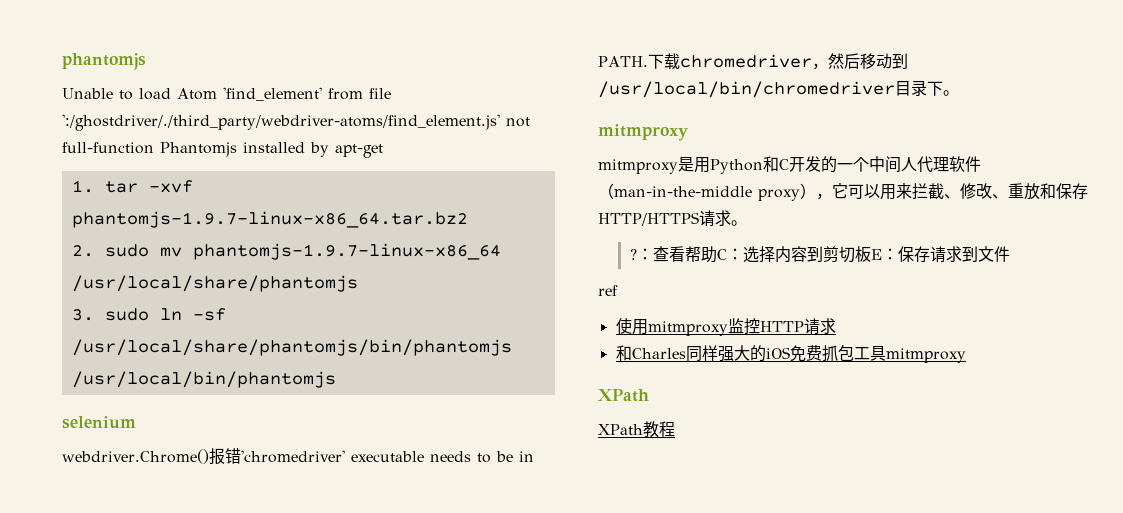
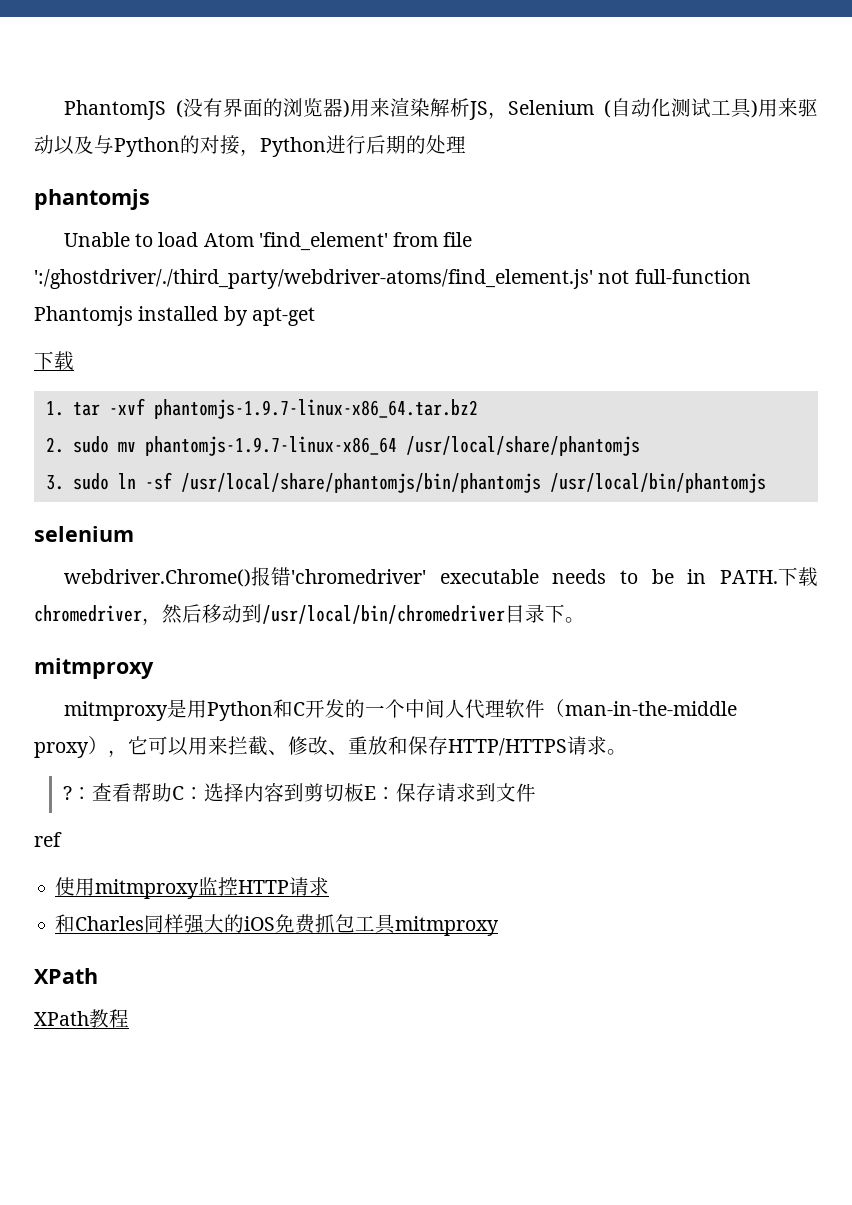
(62, 61) none -> [63,97,818,120] [34,135,466,157] PhantomJS (没有界面的浏览器)用来渲染解析JS，Selenium (自动化测试工具)用来驱动以及与Python的对接，Python进行后期的处理 //
(383, 151) none -> [34,351,74,371] // 下载

